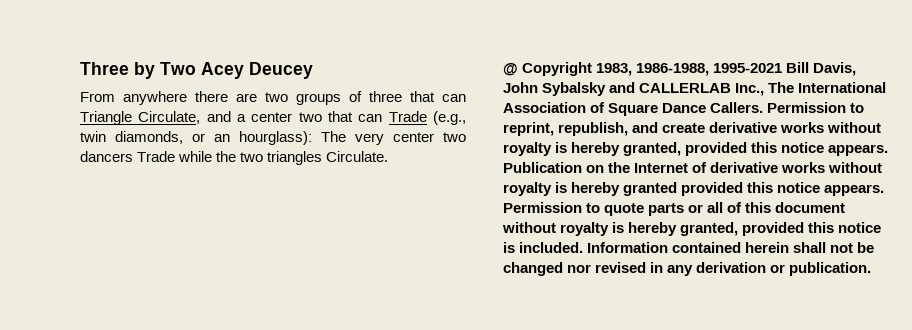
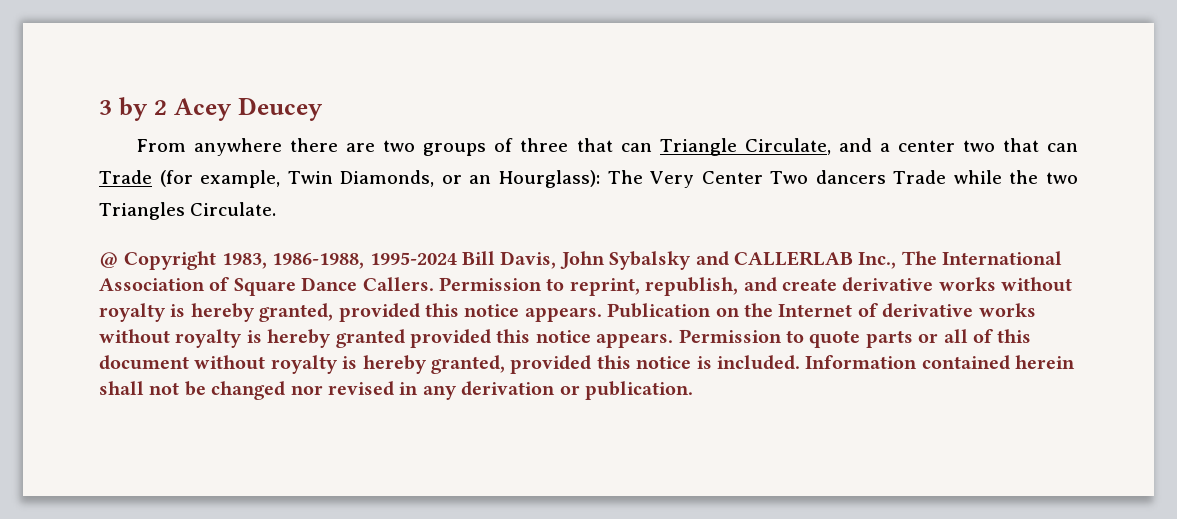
[80,62,196,79] Three by Two -> [99,97,167,121] 3 by 2
[433,111,466,125] [80,131,466,145] (e.g., twin diamonds, or an hourglass): The very center two -> [159,170,809,188] (for example, Twin Diamonds, or an Hourglass): The Very Center Two
[267,151,323,165] triangles -> [99,202,185,220] Triangles
[713,63,783,73] 1995-2021 -> [369,252,457,265] 1995-2024

